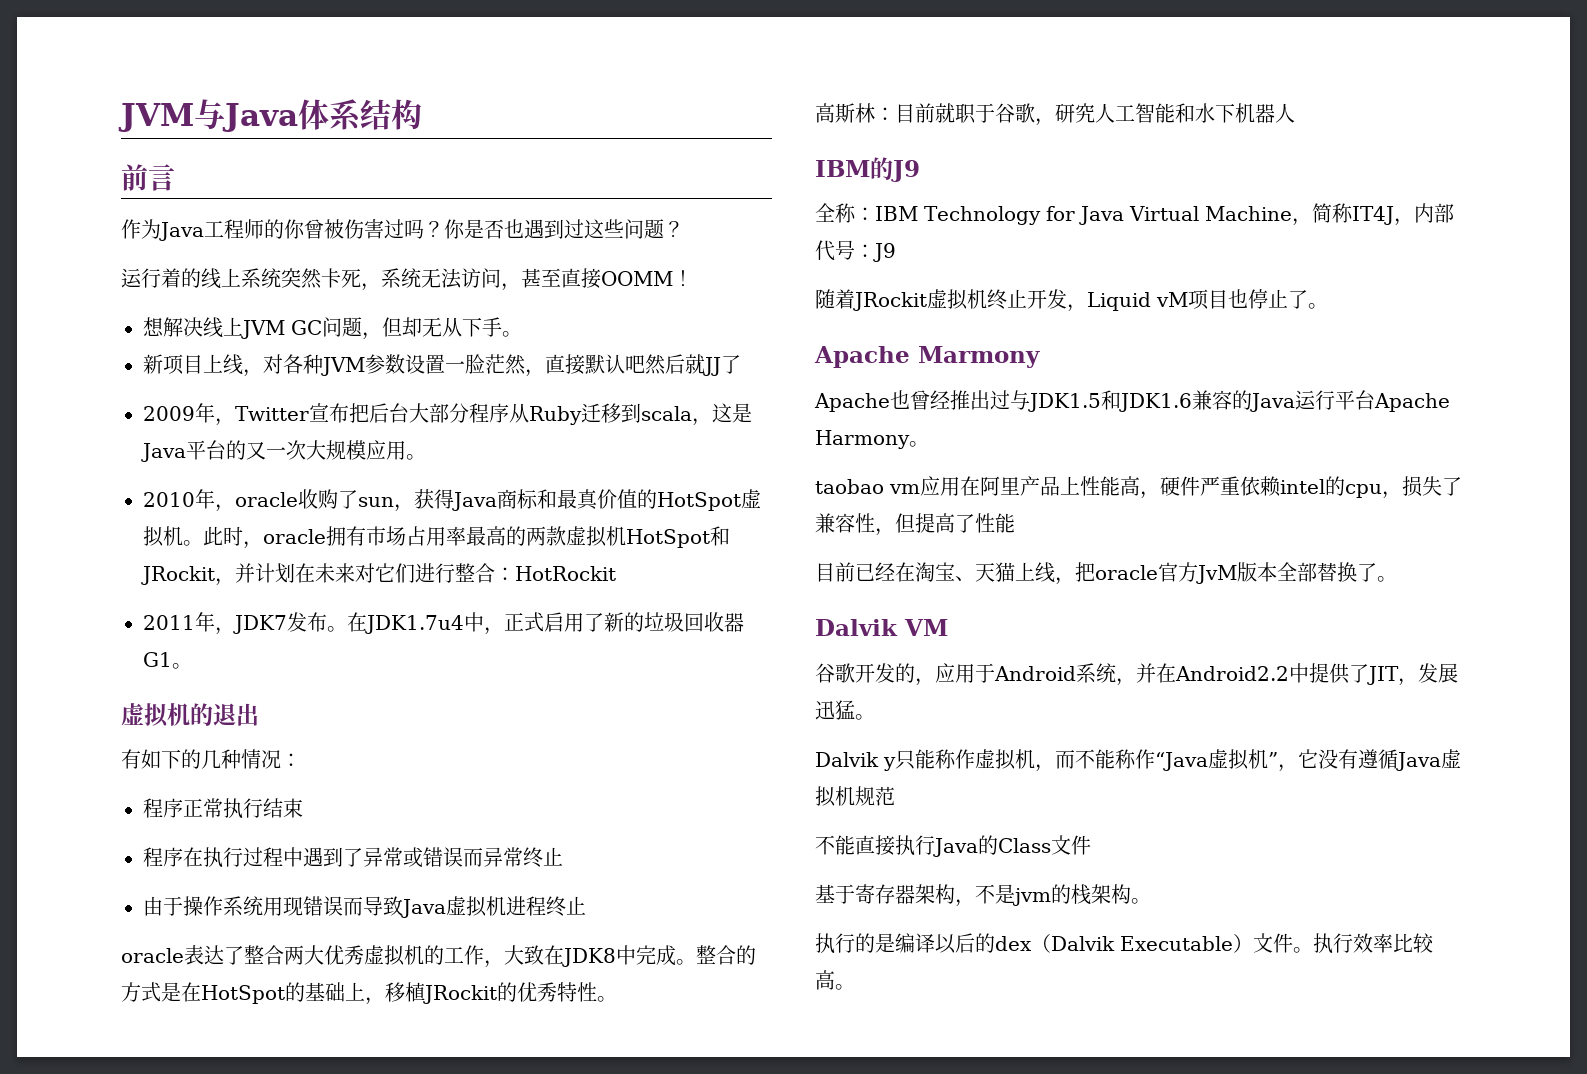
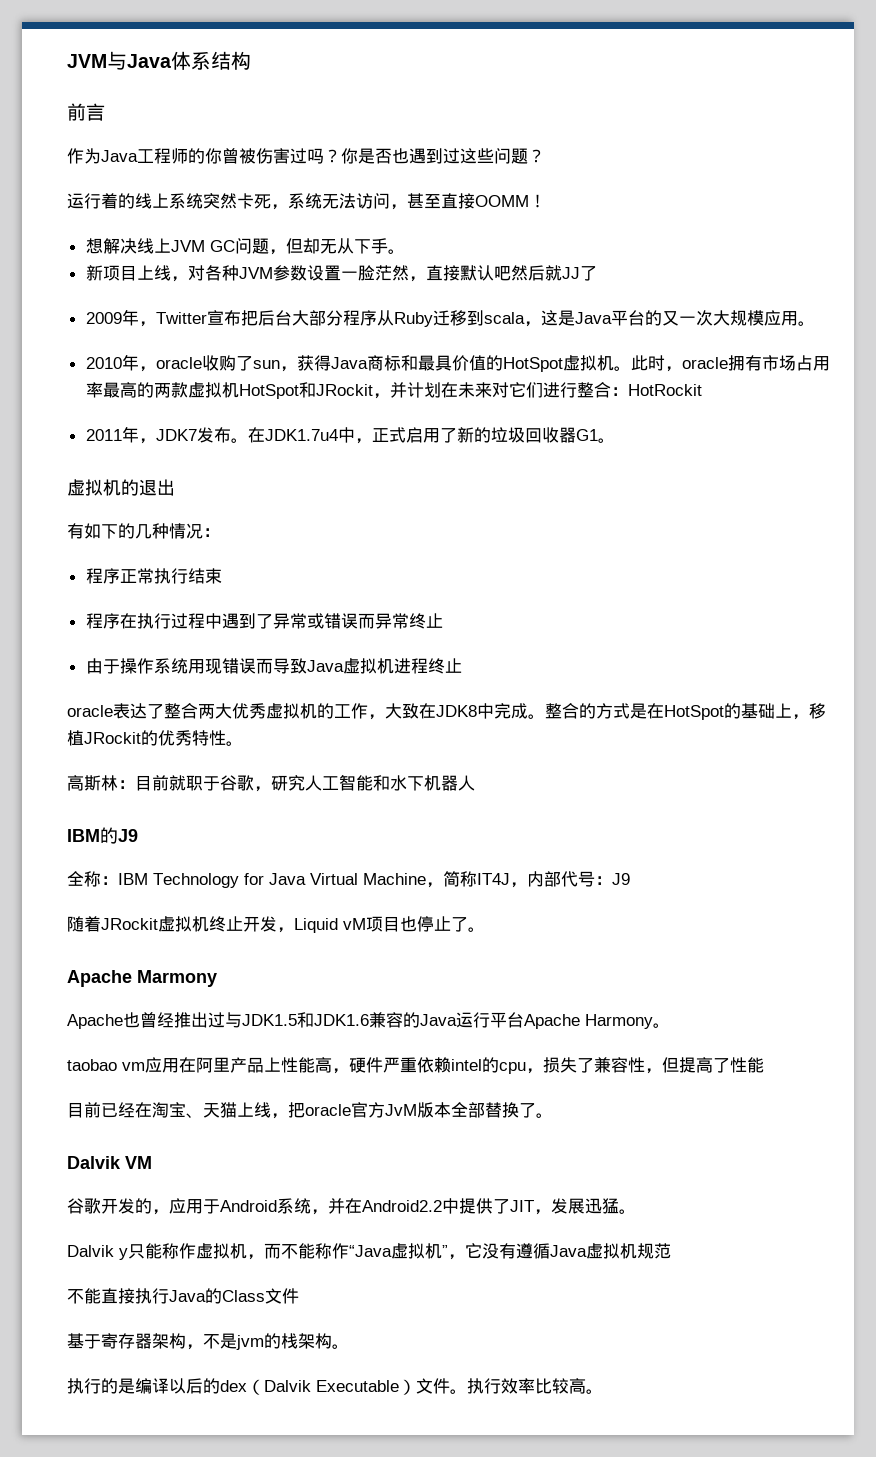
[577,489,598,510] 真 -> [434,355,452,371] 具

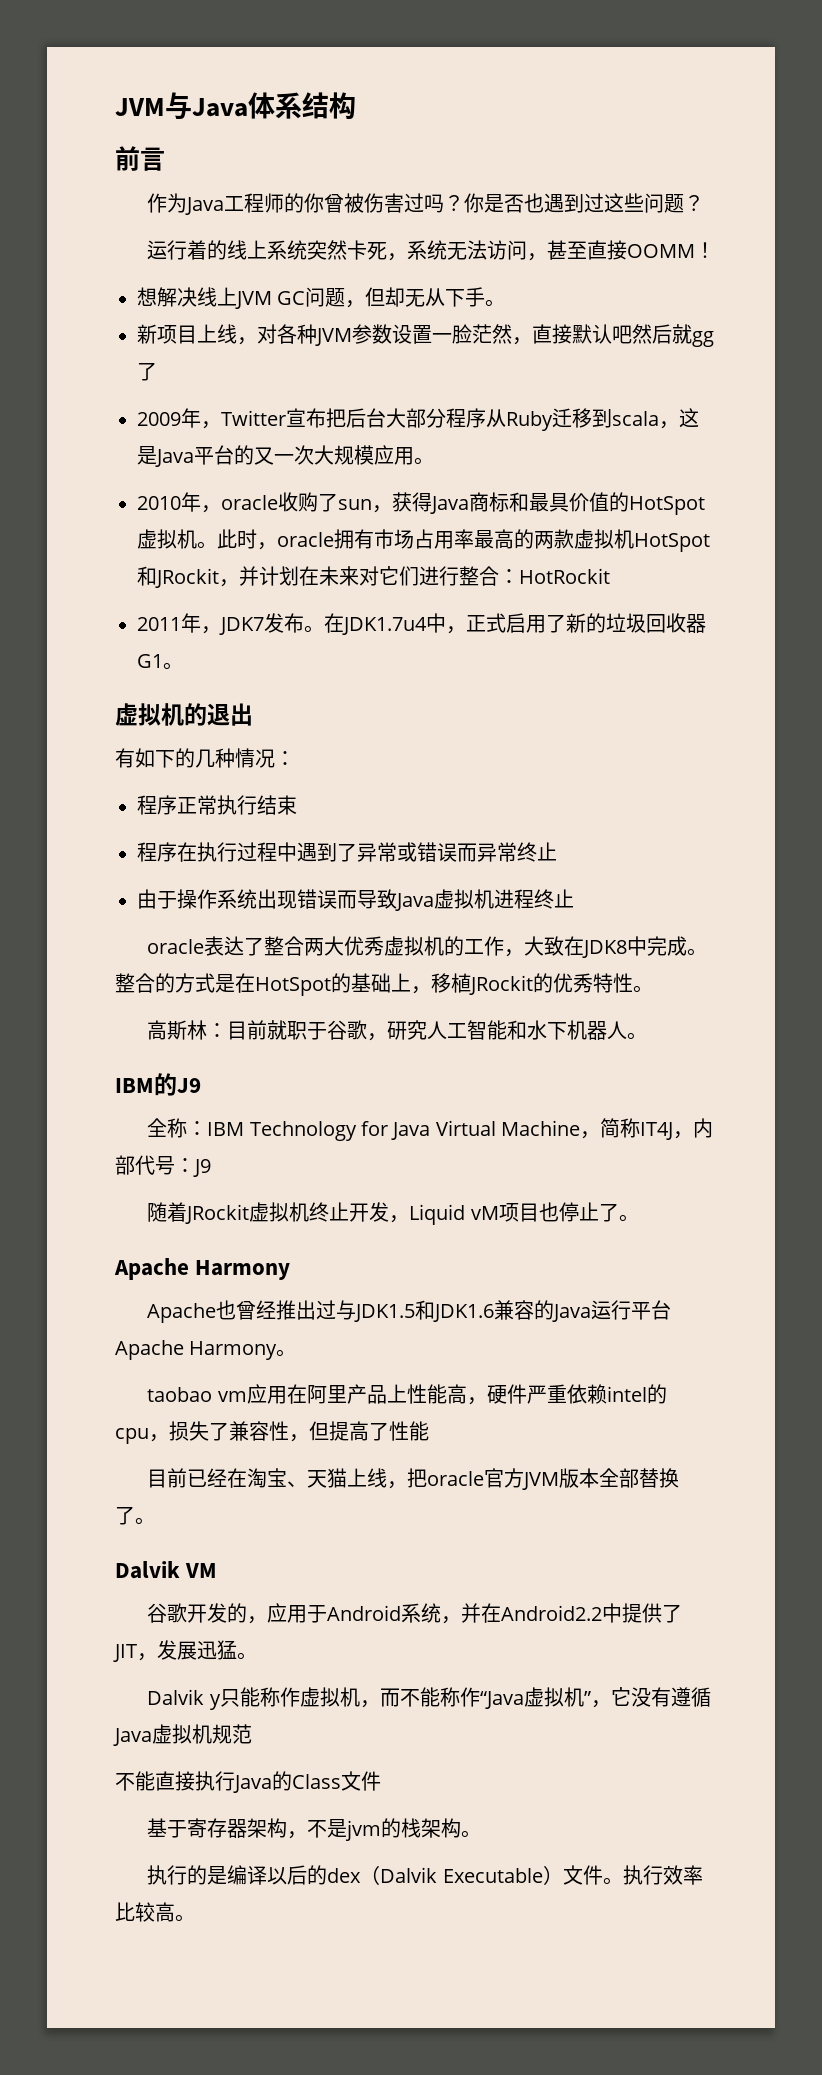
[561,267,580,279] JJ -> [692,331,714,347] gg
[187,659,205,674] 用 -> [257,889,277,909] 出
(475, 783) none -> [627,1032,648,1040] 。
[137,970,217,987] Marmony -> [195,1260,291,1280] Harmony
[385,1104,417,1116] JvM -> [522,1472,560,1490] JVM

